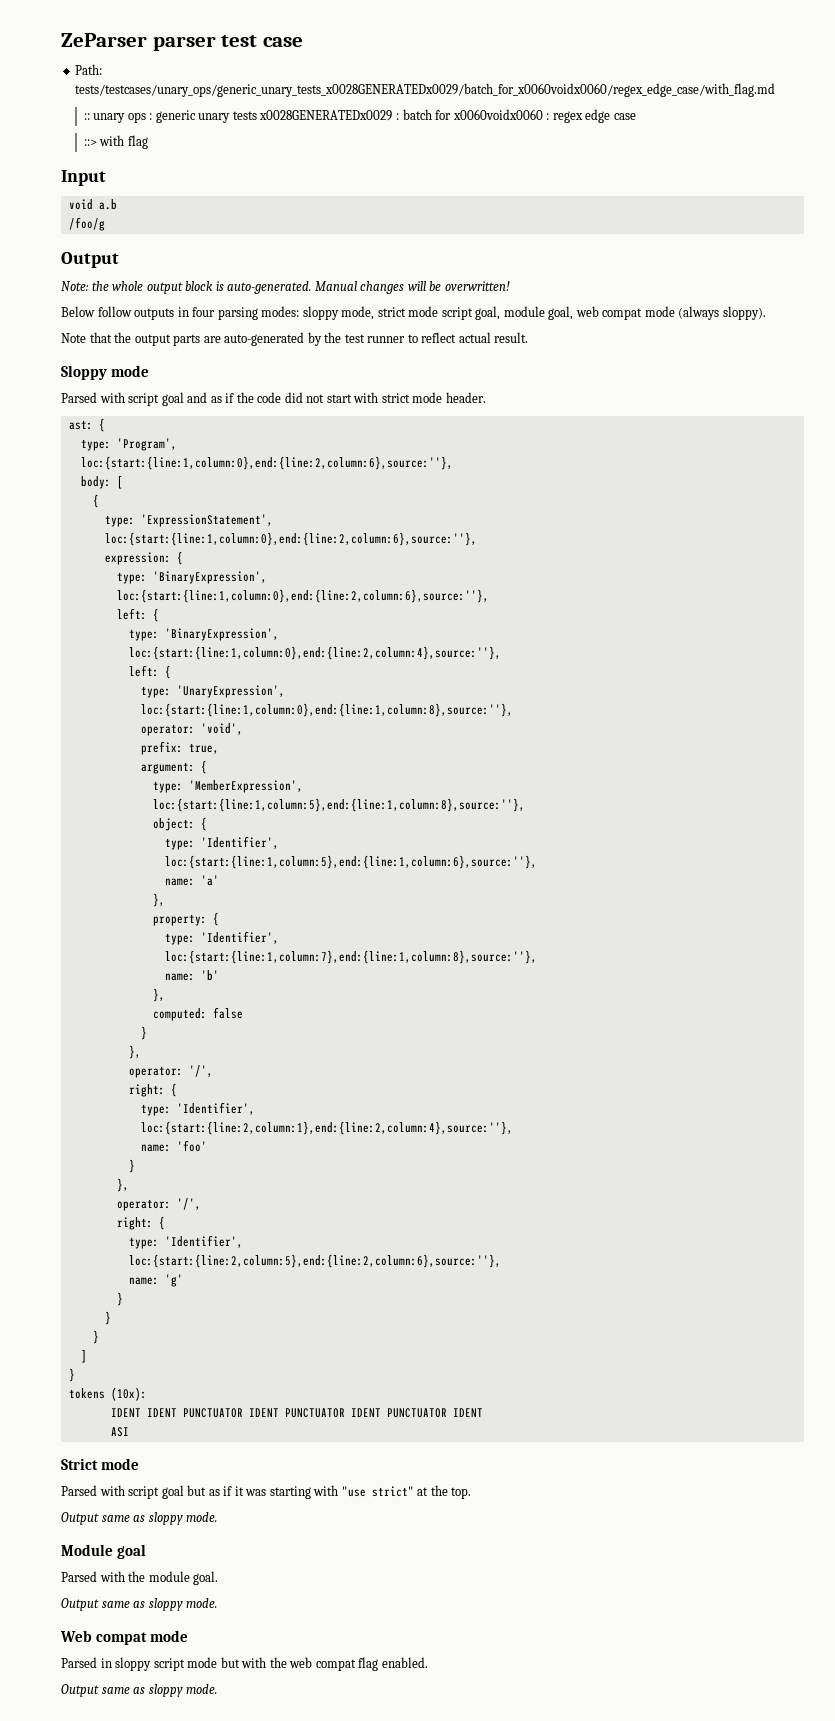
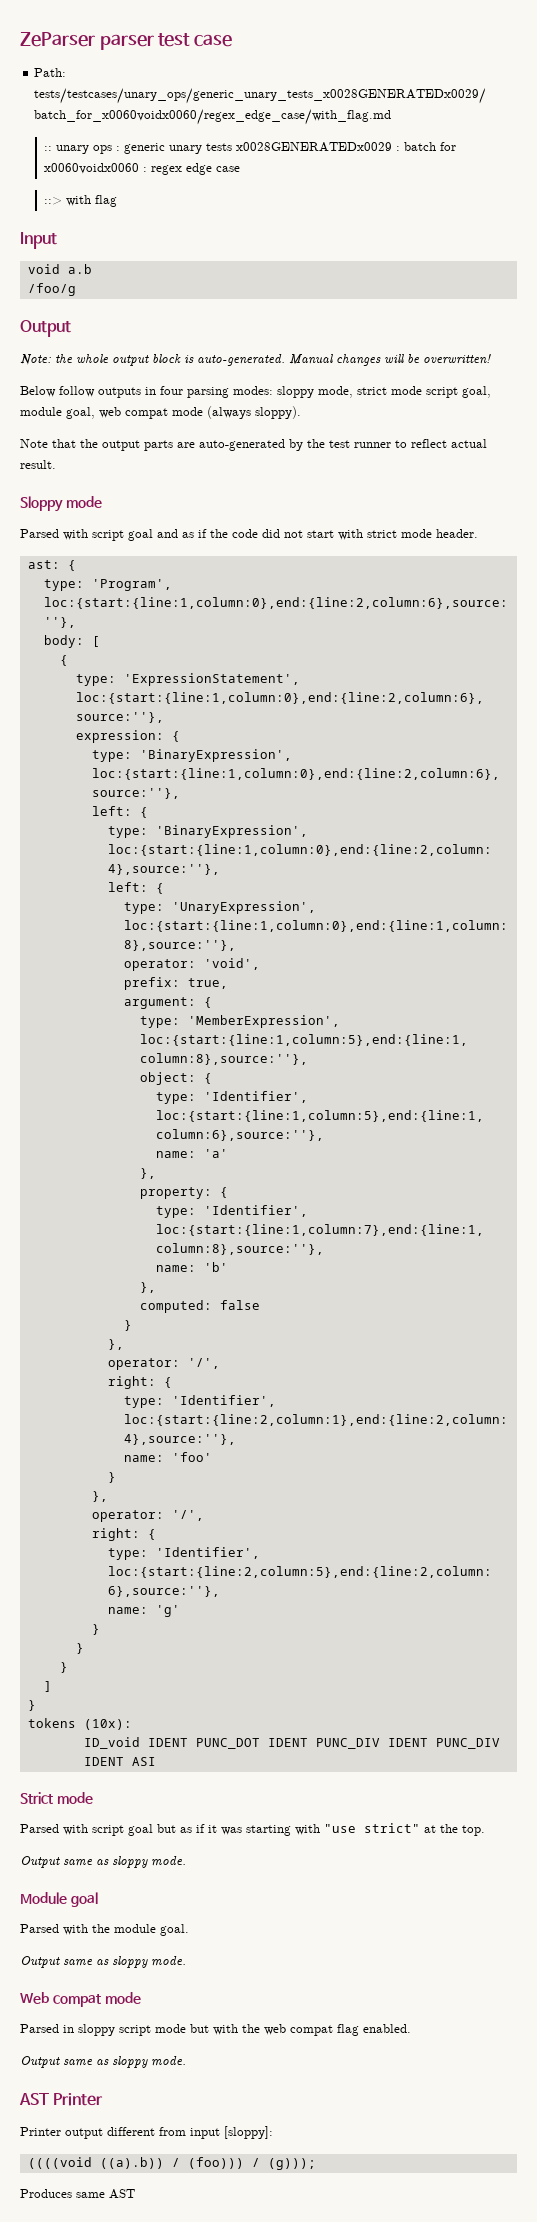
[110,1408,483,1418] IDENT IDENT PUNCTUATOR IDENT PUNCTUATOR IDENT PUNCTUATOR IDENT // -> [83,1737,500,1749] [83,1757,124,1766] ID_void IDENT PUNC_DOT IDENT PUNC_DIV IDENT PUNC_DIV IDENT
(218, 1689) none -> [19,2093,104,2106] [20,2126,273,2139] [27,2157,316,2170] [20,2189,135,2199] // AST Printer // Printer output different from input [sloppy]: // ((((void ((a).b)) / (foo))) / (g))); // Produces same AST

